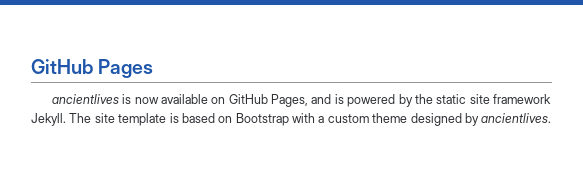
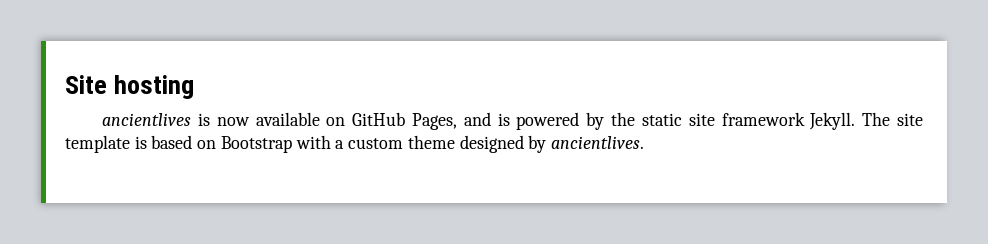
[31,59,154,78] GitHub Pages -> [65,75,195,99] Site hosting

